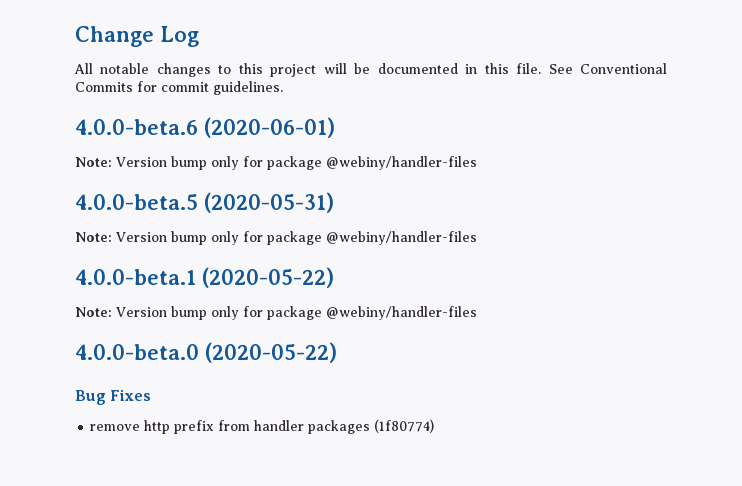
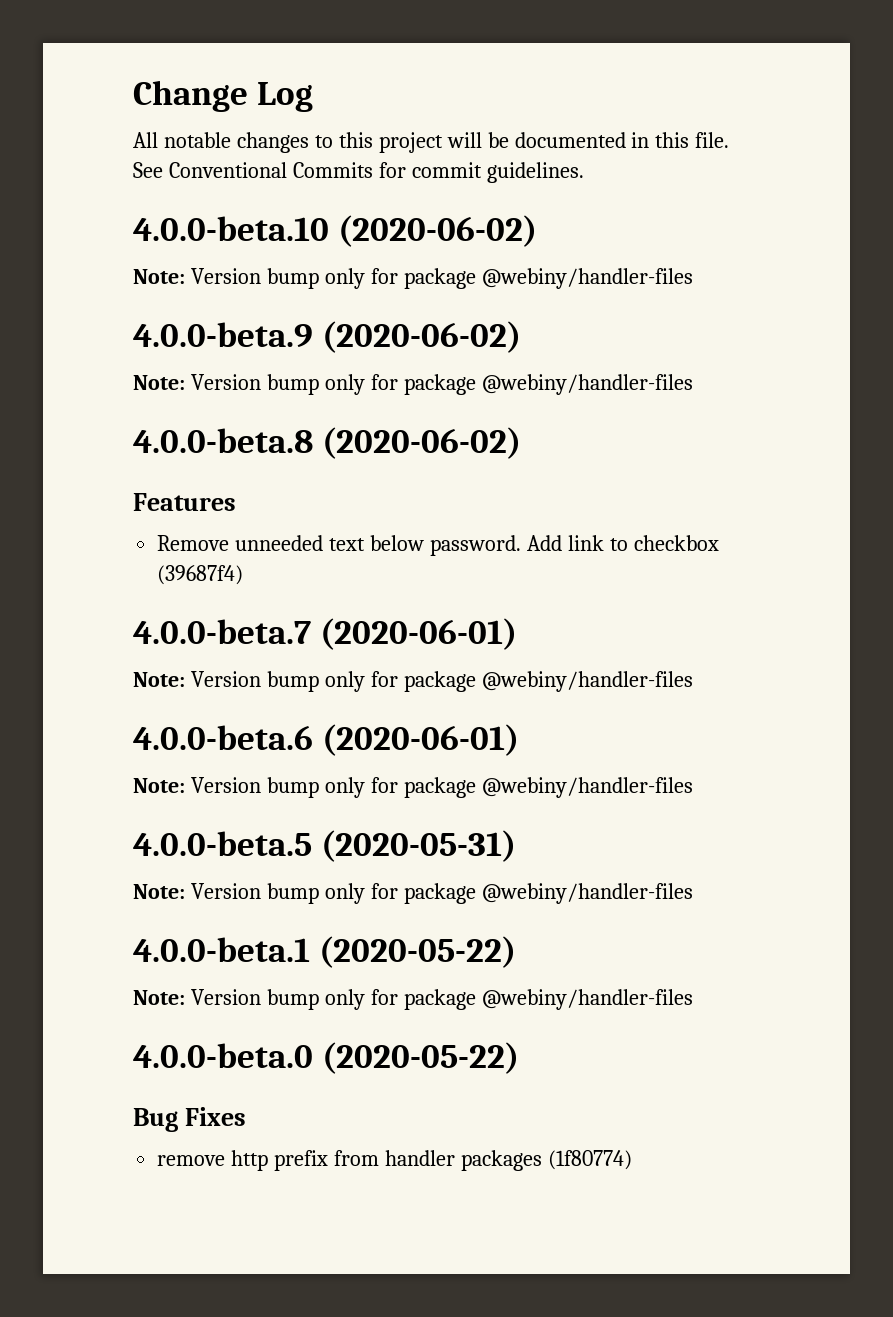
(283, 88) none -> [133,215,538,247] [133,268,693,289] [133,321,522,353] [133,374,693,395] [133,427,522,459] [133,493,236,511] [157,535,719,556] [157,565,244,585] [133,618,518,650] [133,671,693,692] // 4.0.0-beta.10 (2020-06-02) // Note: Version bump only for package @webiny/handler-files // 4.0.0-beta.9 (2020-06-02) // Note: Version bump only for package @webiny/handler-files // 4.0.0-beta.8 (2020-06-02) // Features // Remove unneeded text below password. Add link to checkbox (39687f4) // 4.0.0-beta.7 (2020-06-01) // Note: Version bump only for package @webiny/handler-files

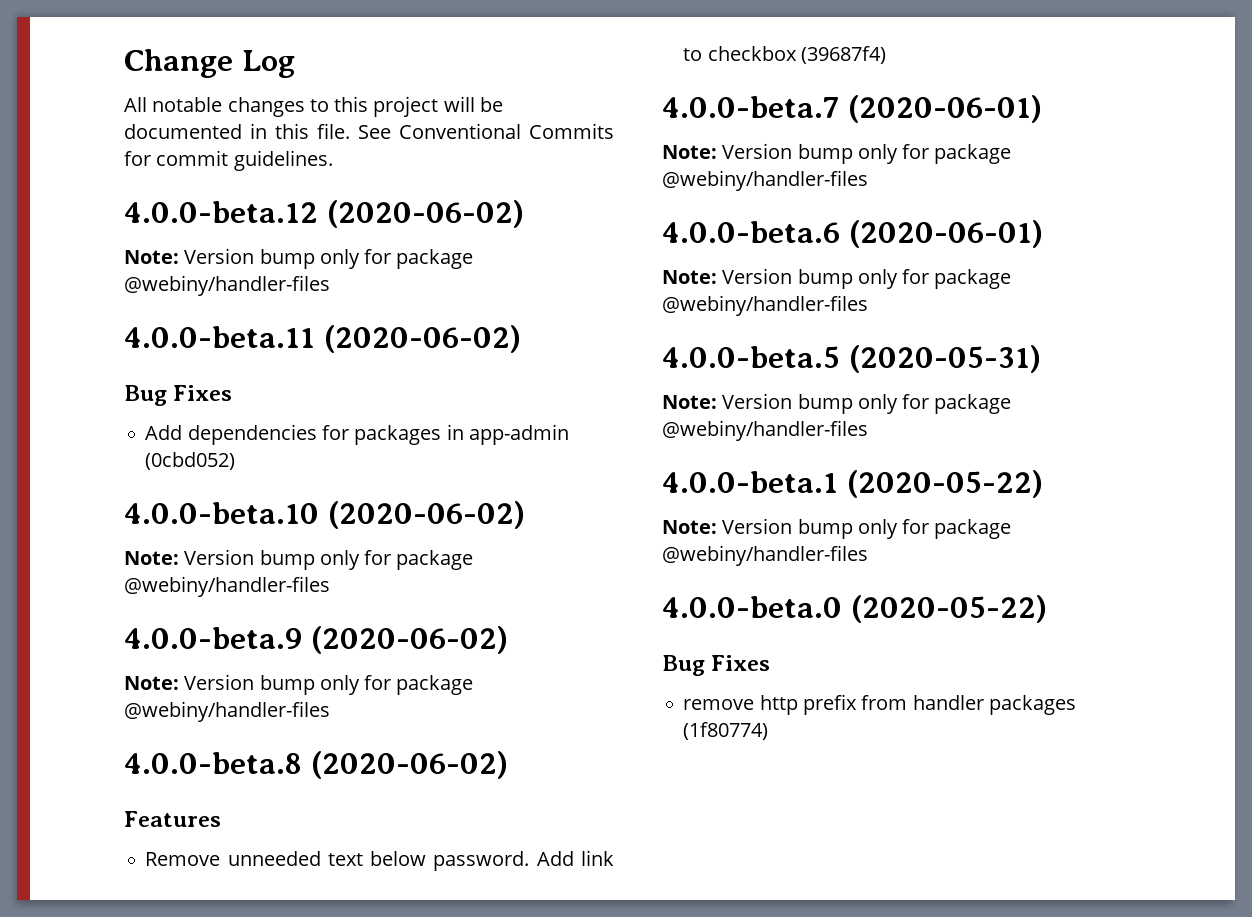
(584, 172) none -> [124,200,524,228] [124,248,474,269] [124,275,330,296] [124,325,521,353] [124,385,233,406] [145,424,569,445] [145,452,236,470] // 4.0.0-beta.12 (2020-06-02) // Note: Version bump only for package @webiny/handler-files // 4.0.0-beta.11 (2020-06-02) // Bug Fixes // Add dependencies for packages in app-admin (0cbd052)

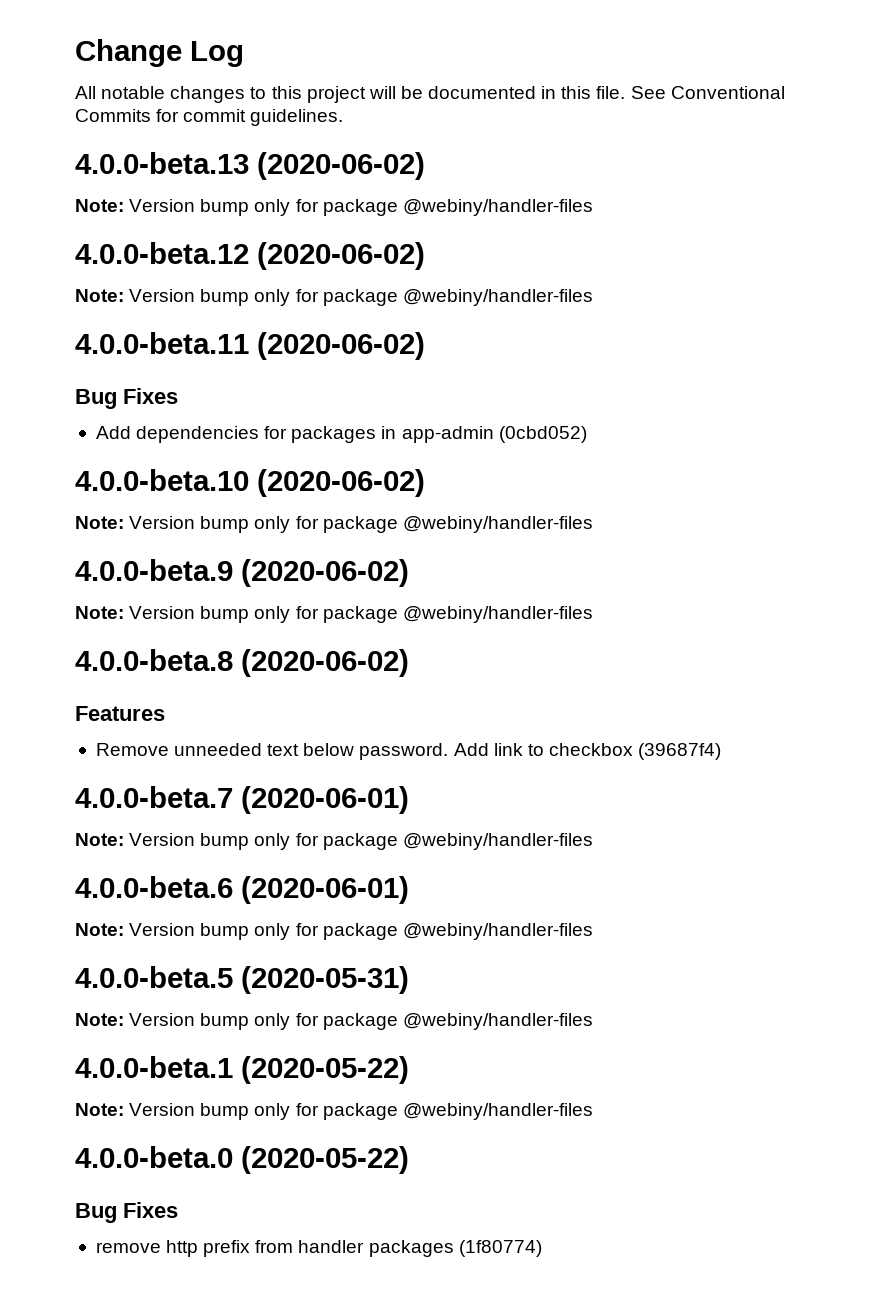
(333, 160) none -> [75,152,425,180] [75,199,593,216] // 4.0.0-beta.13 (2020-06-02) // Note: Version bump only for package @webiny/handler-files

